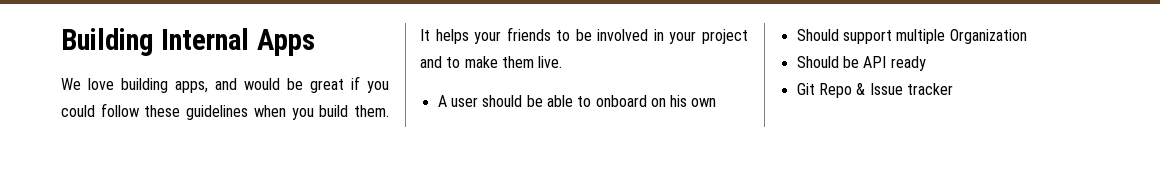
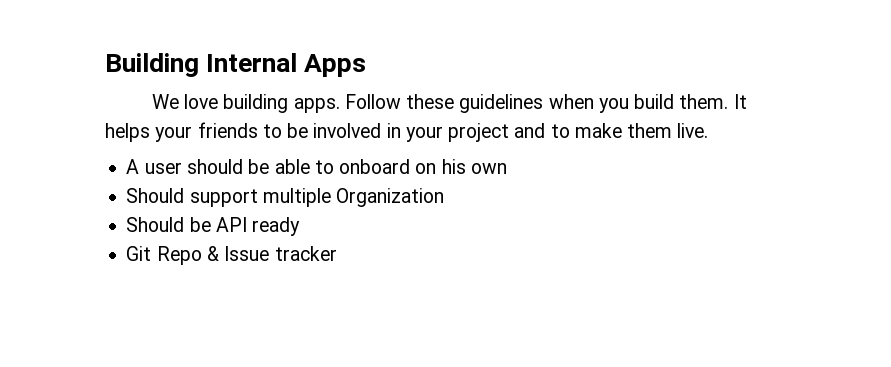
[175,76,389,93] [61,103,139,117] apps, and would be great if you could follow -> [293,94,401,113] apps. Follow

